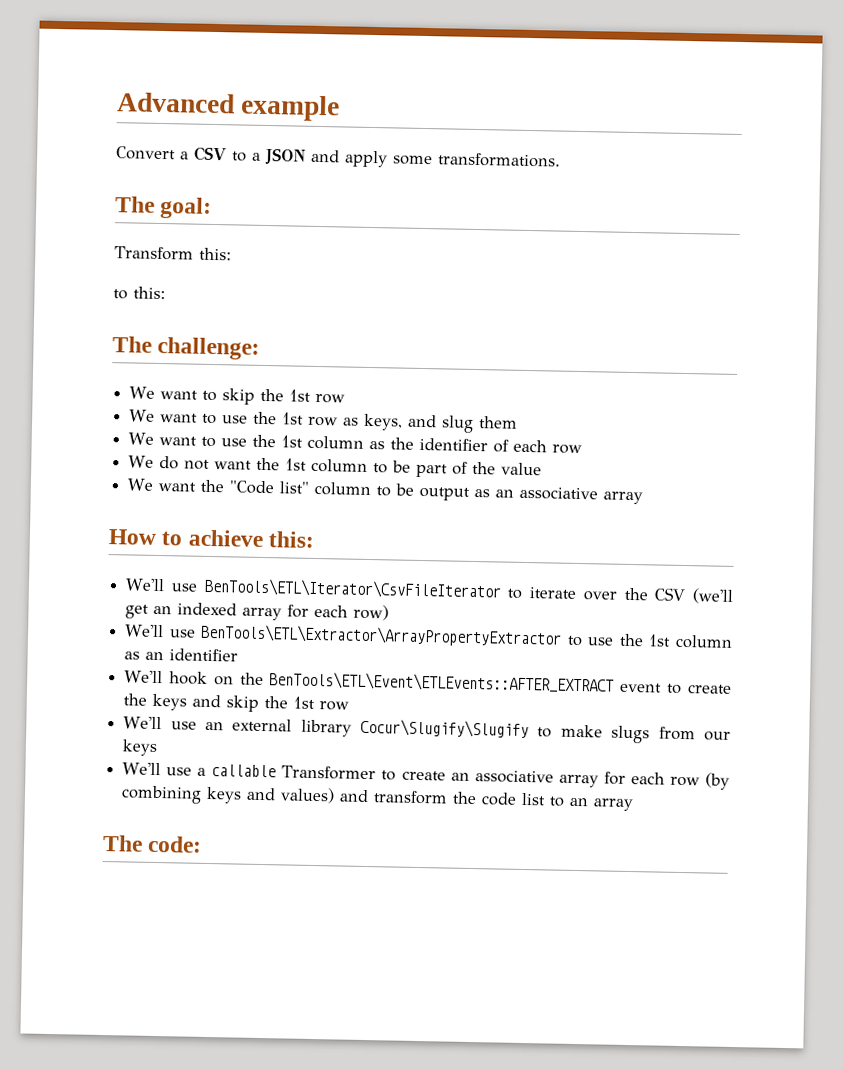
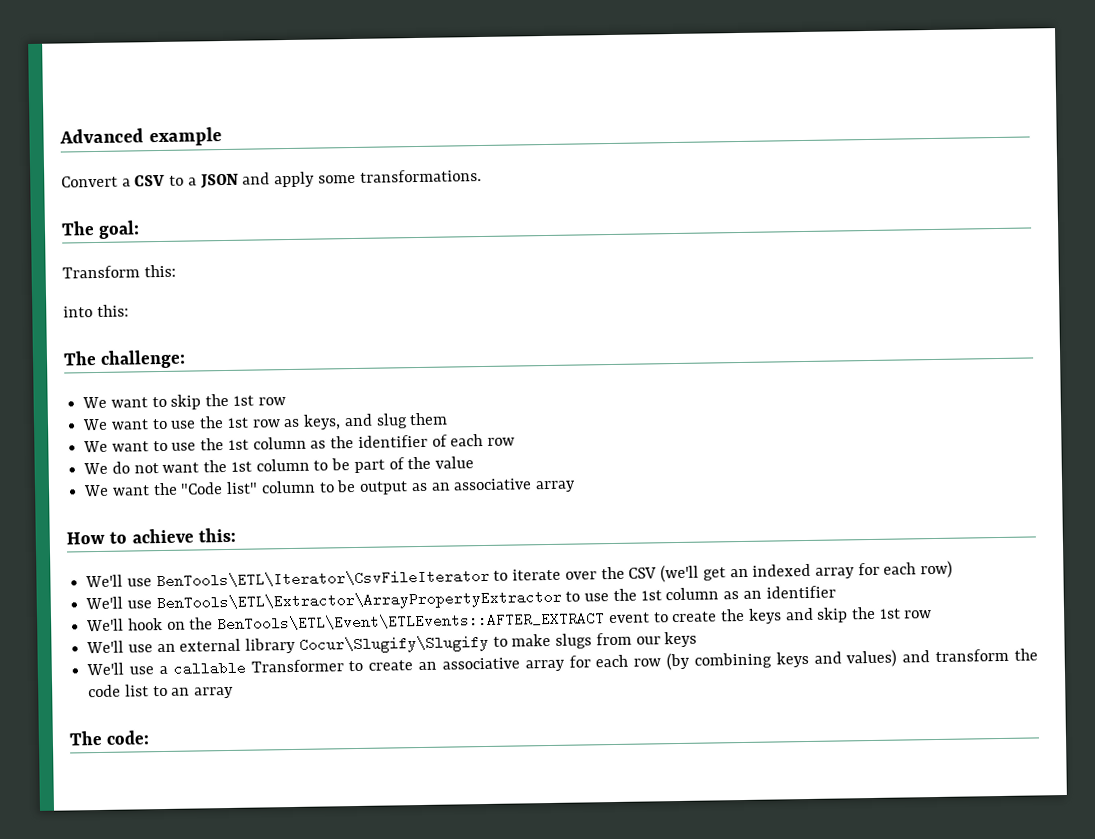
[113,289,128,300] to -> [63,306,93,318] into

